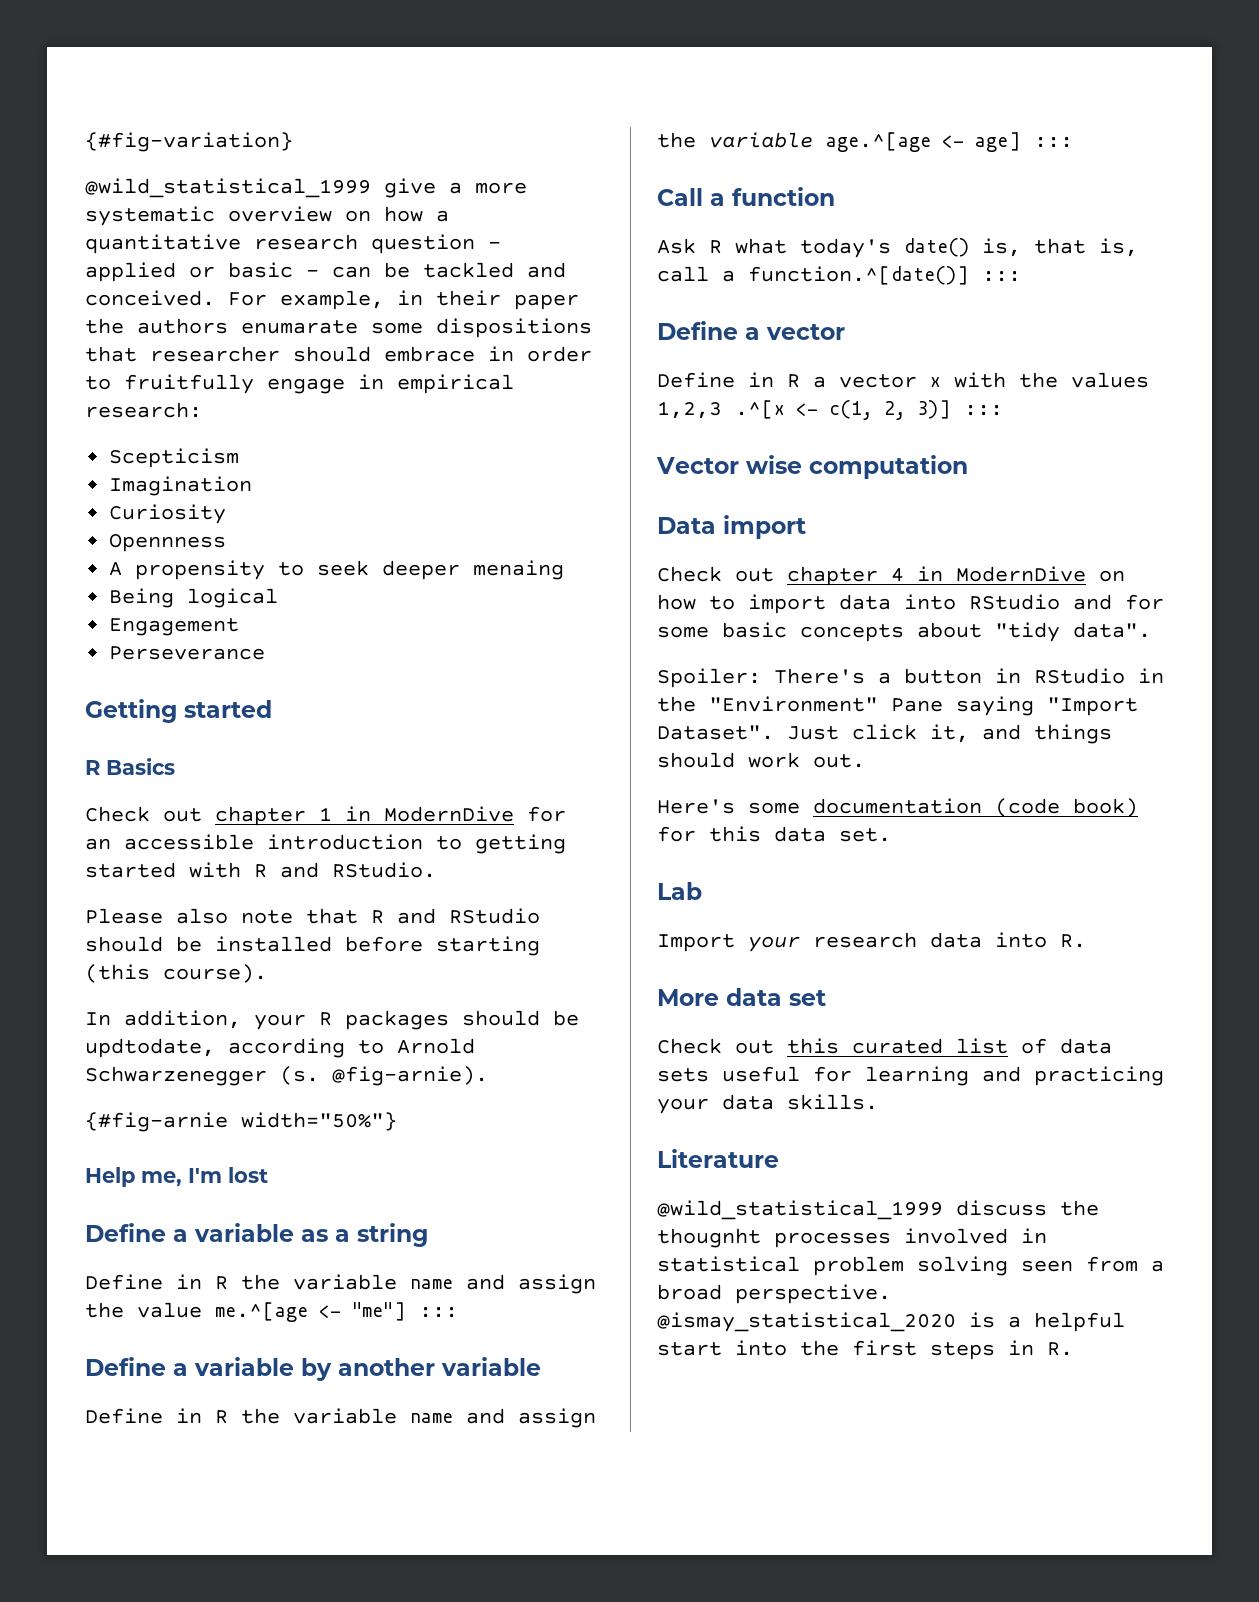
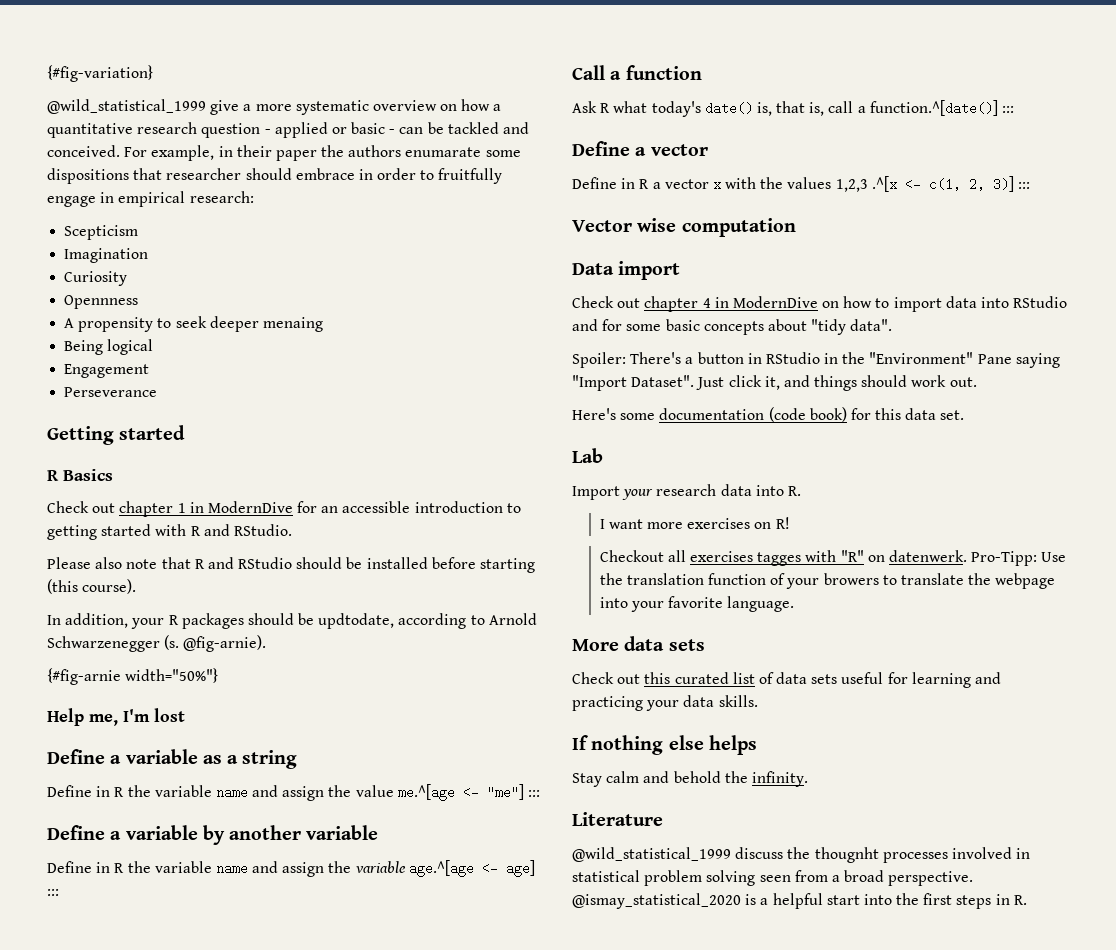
(1086, 941) none -> [599,517,790,529] [599,550,1067,566] [599,573,1056,589] [599,596,795,612] // I want more exercises on R! // Checkout all exercises tagges with "R" on datenwerk. Pro-Tipp: Use the translation function of your browers to translate the webpage into your favorite language.
[789,990,826,1006] set -> [668,639,705,651] sets
(878, 1102) none -> [572,735,757,755] [572,771,808,787] // If nothing else helps // Stay calm and behold the infinity.

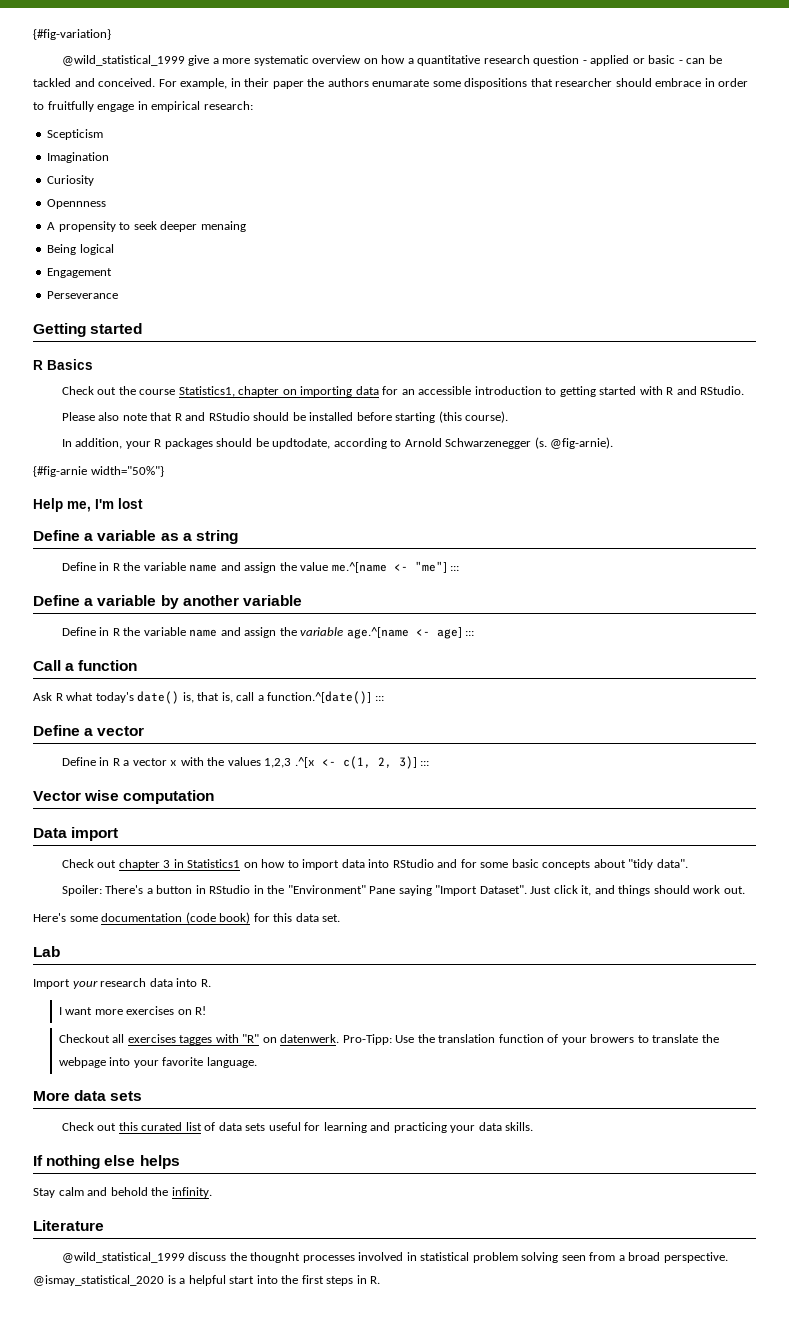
[119,501,293,517] chapter 1 in ModernDive -> [118,386,379,397] the course Statistics1, chapter on importing data
[397,784,455,801] me.^[age -> [331,562,387,573] me.^[name
[408,860,474,877] age.^[age -> [346,627,409,639] age.^[name
[702,296,818,308] 4 in ModernDive -> [163,859,241,868] 3 in Statistics1

